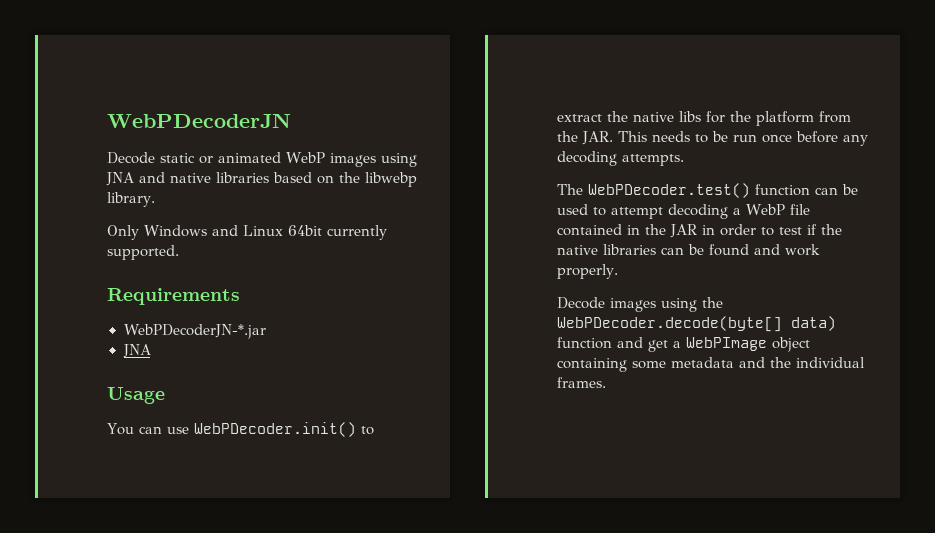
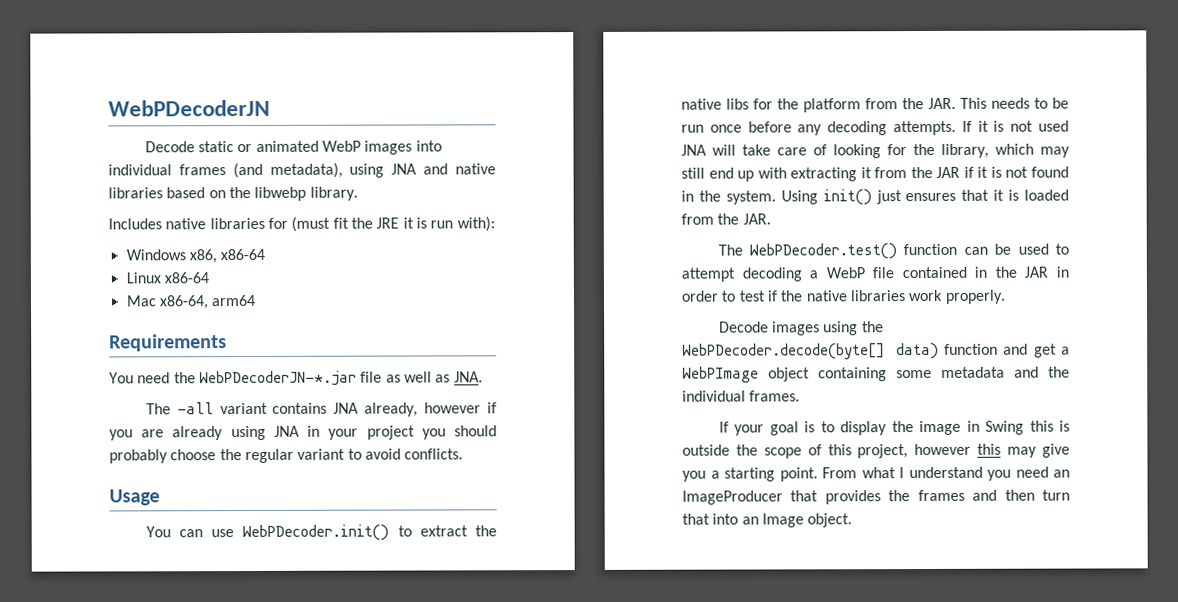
(376, 160) none -> [415,140,442,152] [108,162,343,179] into individual frames (and metadata),
[107,225,387,240] [107,245,179,260] [107,288,240,305] [123,324,267,339] [122,344,151,358] Only Windows and Linux 64bit currently supported. // Requirements // WebPDecoderJN-*.jar // JNA -> [108,216,495,232] [125,248,266,264] [125,272,209,284] [125,294,257,310] [109,334,227,352] [109,370,483,387] [145,402,497,417] [109,425,498,441] [109,448,464,464] Includes native libraries for (must fit the JRE it is run with): // Windows x86, x86-64 // Linux x86-64 // Mac x86-64, arm64 // Requirements // You need the WebPDecoderJN-*.jar file as well as JNA. // The -all variant contains JNA already, however if you are already using JNA in your project you should probably choose the regular variant to avoid conflicts.
(684, 160) none -> [961,120,1069,132] [681,143,1070,159] [681,166,1069,182] [681,189,1069,206] [681,213,771,225] If it is not used JNA will take care of looking for the library, which may still end up with extracting it from the JAR if it is not found in the system. Using init() just ensures that it is loaded from the JAR.
[661,244,780,256] can be found and -> (906, 296) none
(606, 382) none -> [718,420,1070,436] [682,443,1070,459] [682,466,1070,482] [682,489,1070,505] [682,513,853,528] // If your goal is to display the image in Swing this is outside the scope of this project, however this may give you a starting point. From what I understand you need an ImageProducer that provides the frames and then turn that into an Image object.

